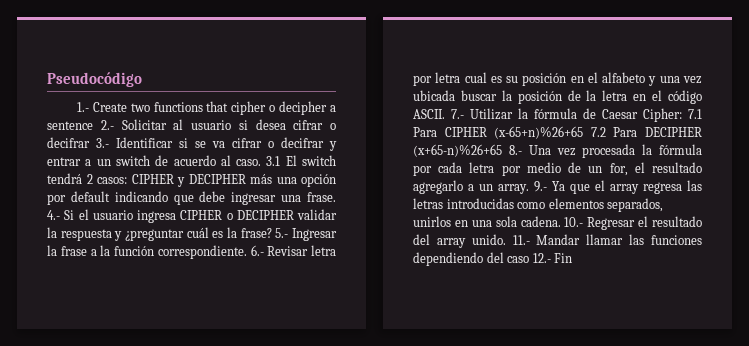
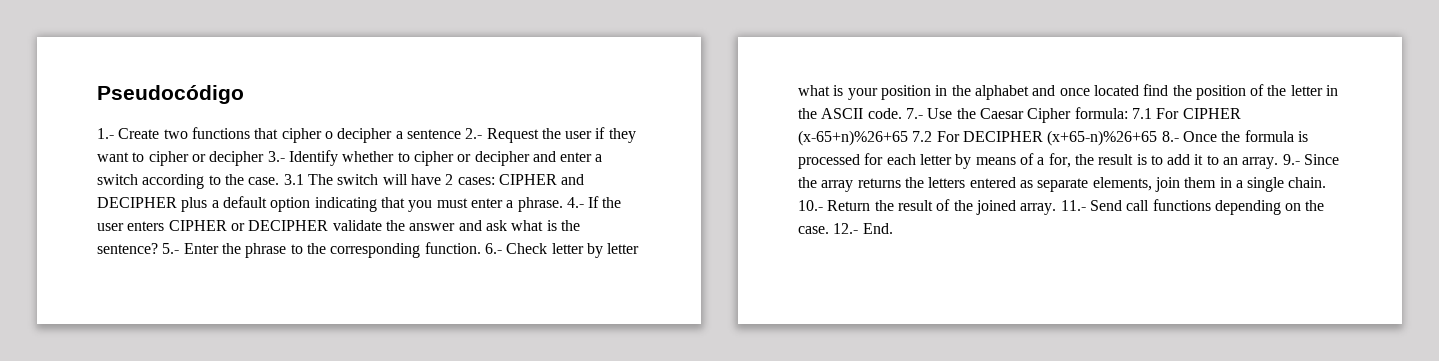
[121,119,336,130] [47,137,337,151] [47,155,337,166] [47,173,336,187] [47,191,336,205] [47,209,337,223] [47,227,337,241] [47,245,336,259] [413,72,702,86] [413,90,702,104] [413,108,702,122] [413,127,437,137] Solicitar al usuario si desea cifrar o decifrar 3.- Identificar si se va cifrar o decifrar y entrar a un switch de acuerdo al caso. 3.1 El switch tendrá 2 casos: CIPHER y DECIPHER más una opción por default indicando que debe ingresar una frase. 4.- Si el usuario ingresa CIPHER o DECIPHER validar la respuesta y ¿preguntar cuál es la frase? 5.- Ingresar la frase a la función correspondiente. 6.- Revisar letra por letra cual es su posición en el alfabeto y una vez ubicada buscar la posición de la letra en el código ASCII. 7.- Utilizar la fórmula de Caesar Cipher: 7.1 Para -> [486,127,636,143] [97,150,603,166] [97,174,585,189] [97,196,622,212] [97,220,580,231] [97,242,640,258] [798,84,1339,100] [798,107,1180,123] Request the user if they want to cipher or decipher 3.- Identify whether to cipher or decipher and enter a switch according to the case. 3.1 The switch will have 2 cases: CIPHER and DECIPHER plus a default option indicating that you must enter a phrase. 4.- If the user enters CIPHER or DECIPHER validate the answer and ask what is the sentence? 5.- Enter the phrase to the corresponding function. 6.- Check letter by letter what is your position in the alphabet and once located find the position of the letter in the ASCII code. 7.- Use the Caesar Cipher formula: 7.1 For
[613,127,638,137] Para -> [936,131,960,142] For
[528,144,702,158] [413,162,702,176] [413,180,702,194] [413,198,664,212] [413,216,702,230] [413,234,702,248] [413,252,573,266] Una vez procesada la fórmula por cada letra por medio de un for, el resultado agregarlo a un array. 9.- Ya que el array regresa las letras introducidas como elementos separados, unirlos en una sola cadena. 10.- Regresar el resultado del array unido. 11.- Mandar llamar las funciones dependiendo del caso 12.- Fin -> [1182,130,1308,142] [798,153,1340,169] [798,177,1327,192] [798,199,1325,215] [798,223,893,234] Once the formula is processed for each letter by means of a for, the result is to add it to an array. 9.- Since the array returns the letters entered as separate elements, join them in a single chain. 10.- Return the result of the joined array. 11.- Send call functions depending on the case. 12.- End.

